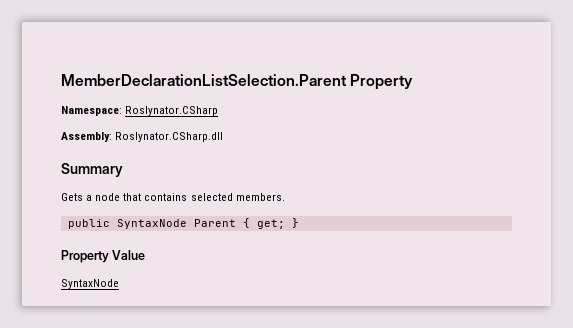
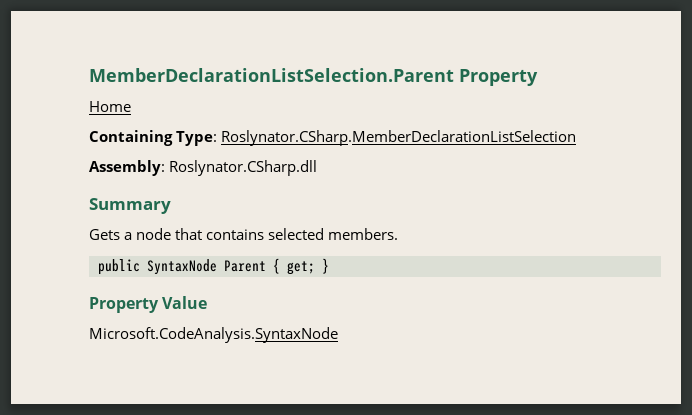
[61,106,219,116] Namespace: Roslynator.CSharp -> [89,101,131,112] [89,130,577,146] Home // Containing Type: Roslynator.CSharp.MemberDeclarationListSelection
[61,279,119,289] SyntaxNode -> [89,327,338,343] Microsoft.CodeAnalysis.SyntaxNode

